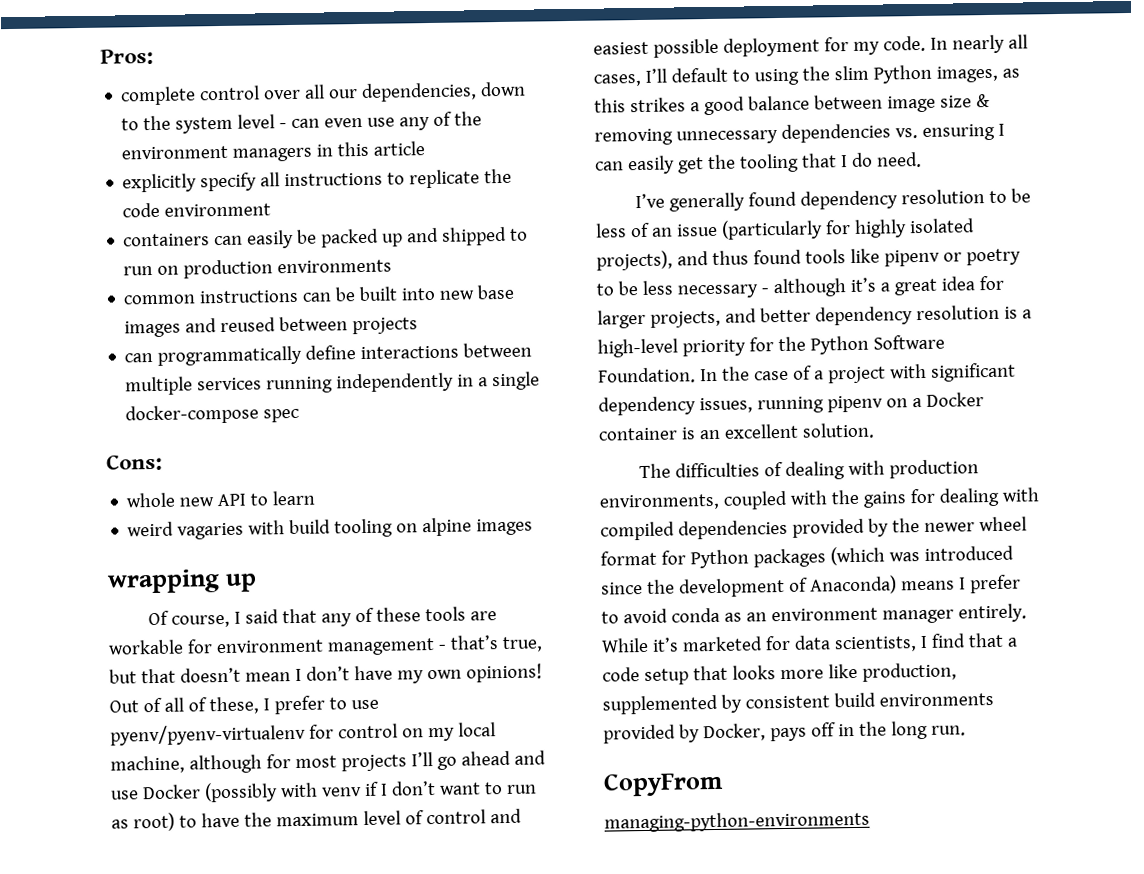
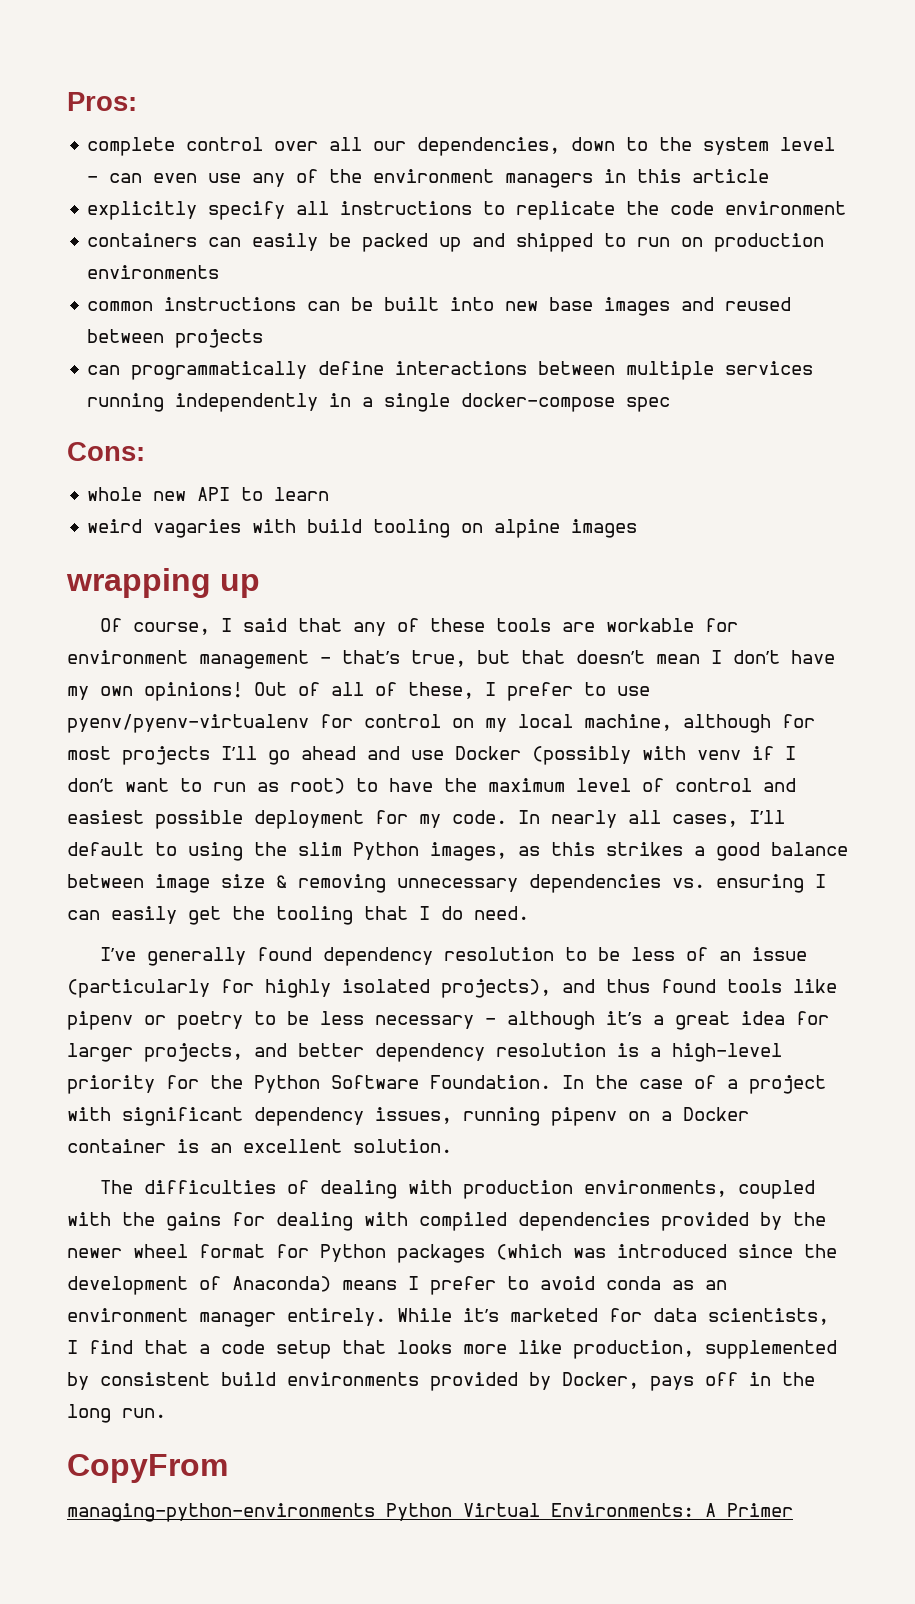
(870, 821) none -> [386,1503,793,1521] Python Virtual Environments: A Primer

